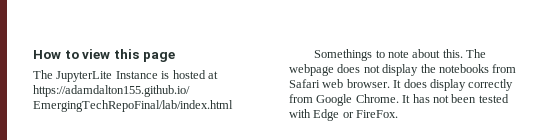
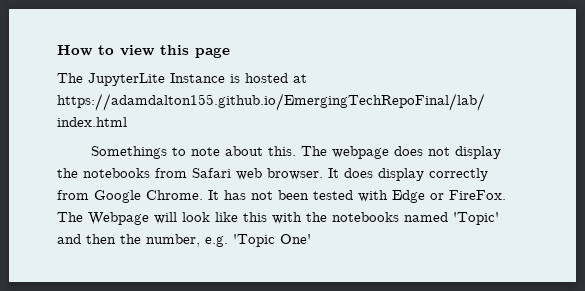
(399, 114) none -> [57,212,499,225] [57,234,311,247] The Webpage will look like this with the notebooks named 'Topic' and then the number, e.g. 'Topic One'

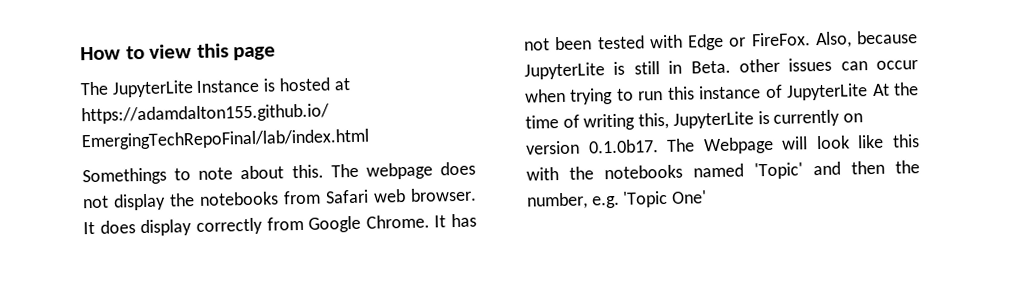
(506, 195) none -> [814,30,918,49] [524,57,918,80] [525,82,920,105] [525,109,864,131] [526,139,659,155] Also, because JupyterLite is still in Beta. other issues can occur when trying to run this instance of JupyterLite At the time of writing this, JupyterLite is currently on version 0.1.0b17.

